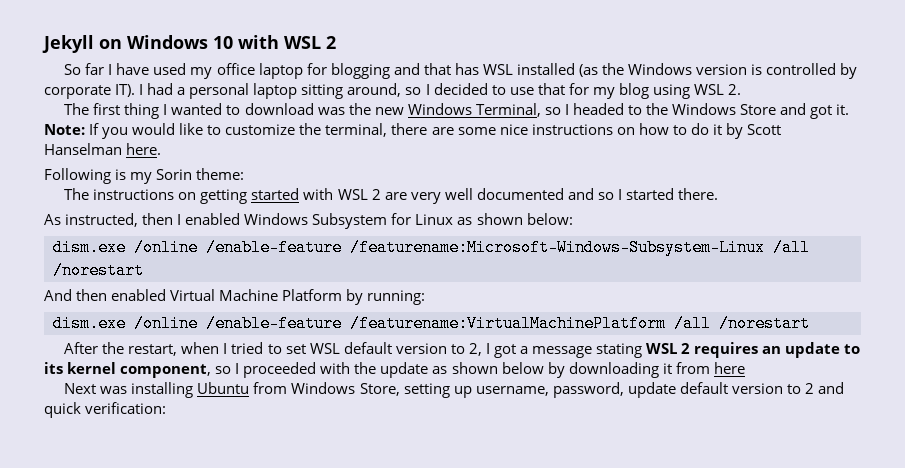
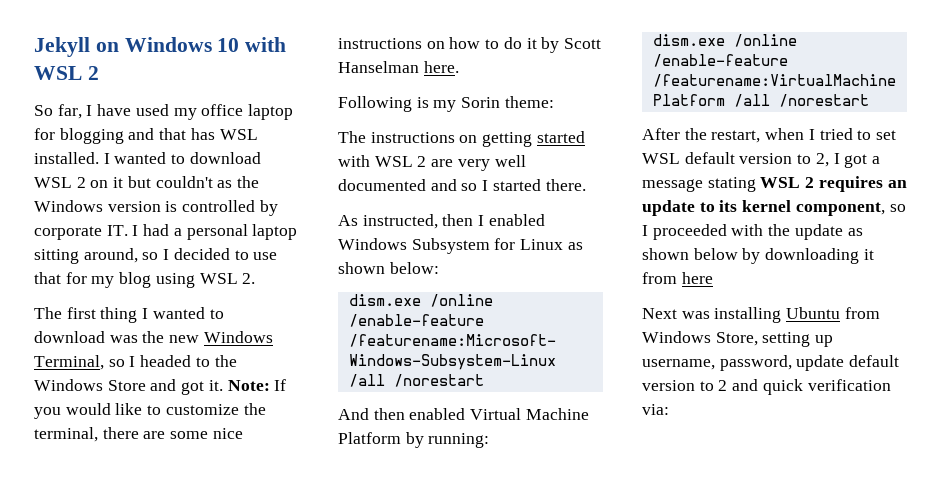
[85,63,105,75] far -> [57,104,82,119] far,
[516,63,598,77] installed (as -> [34,152,261,164] [34,176,233,188] installed. I wanted to download WSL 2 on it but couldn't as
[115,84,136,97] IT). -> [106,225,128,236] IT.
[85,402,167,414] verification: -> [807,379,891,391] [642,404,669,415] verification via:

